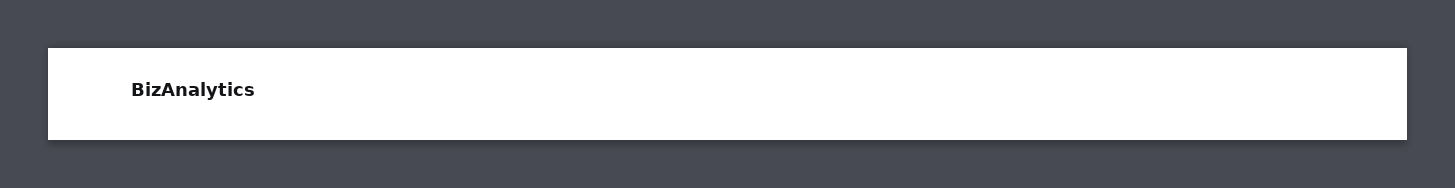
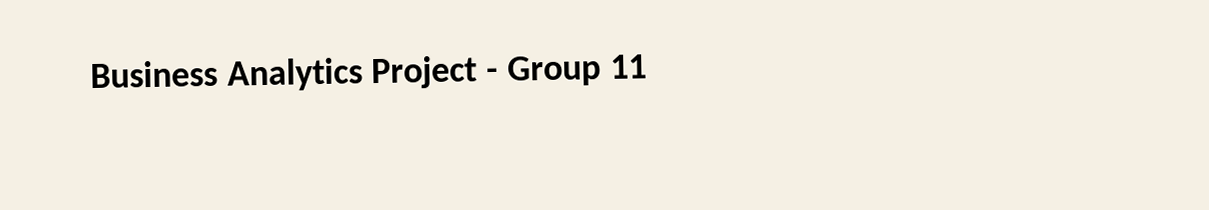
[131,82,255,100] BizAnalytics -> [90,54,647,92] Business Analytics Project - Group 11

